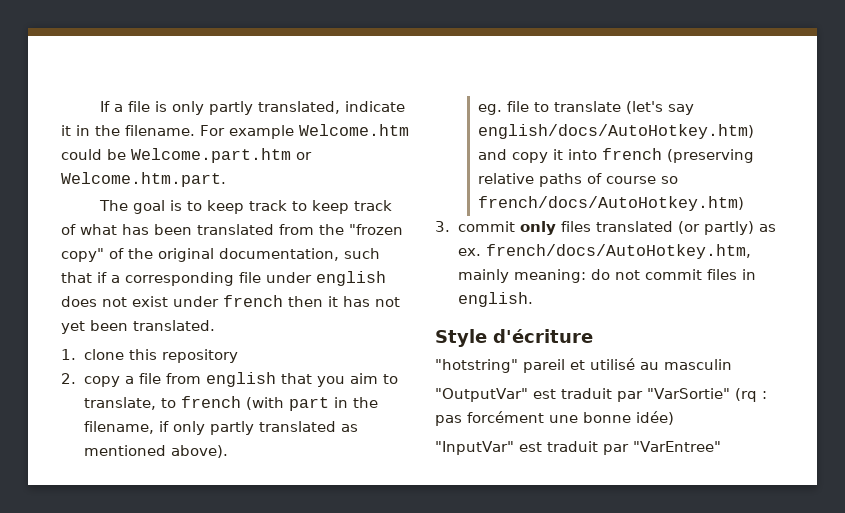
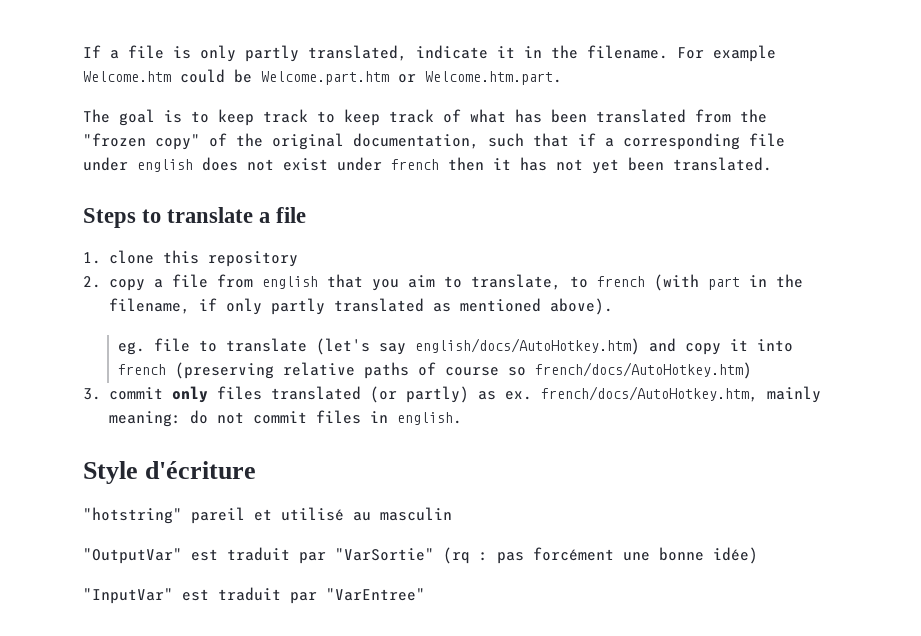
(215, 325) none -> [83,207,307,228] // Steps to translate a file

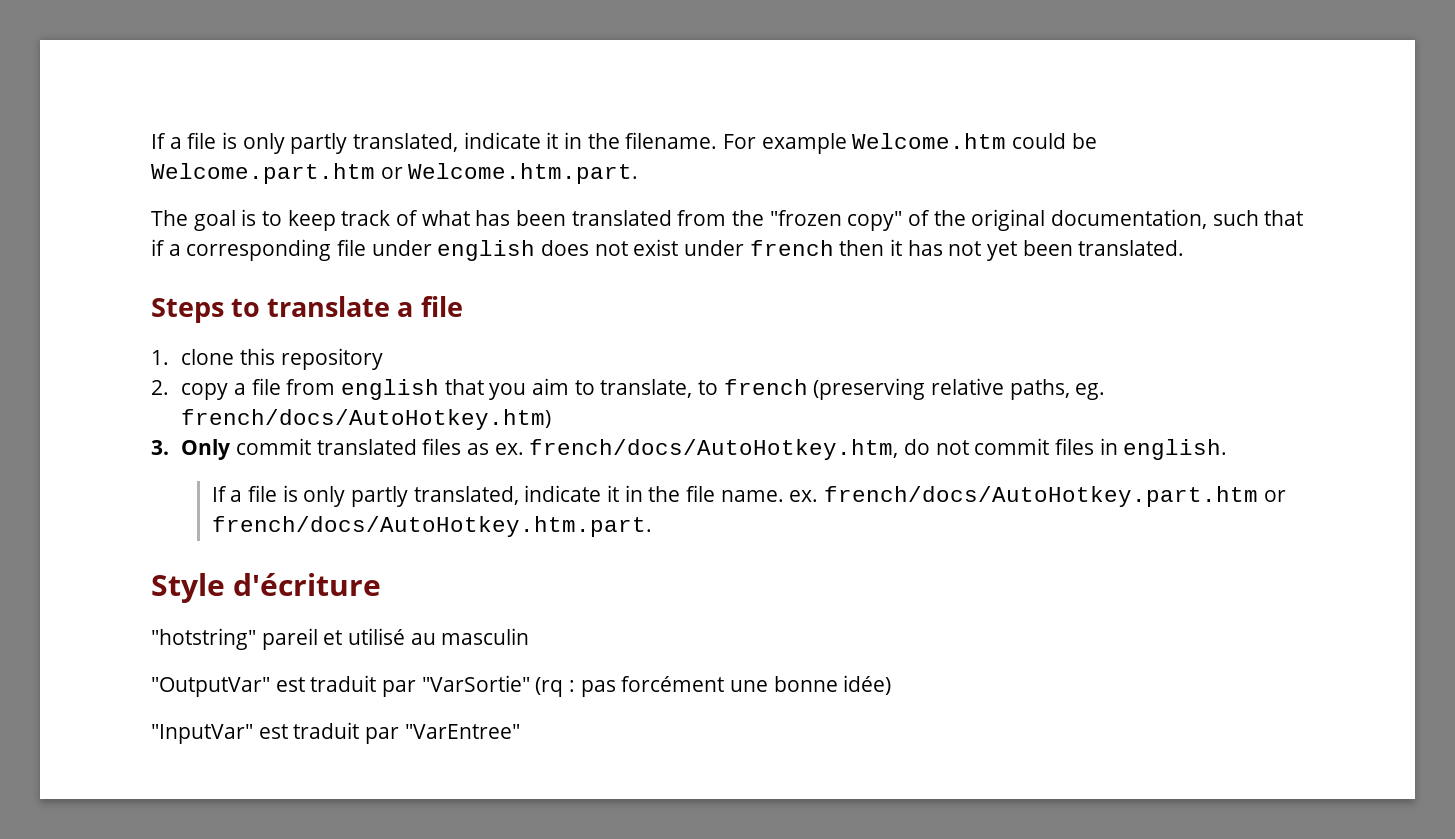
[317,109,434,126] to keep track -> (391, 218) none
[653,274,803,291] [108,298,613,315] [117,338,793,355] [117,362,752,379] [83,386,469,403] (with part in the filename, if only partly translated as mentioned above). // eg. file to translate (let's say english/docs/AutoHotkey.htm) and copy it into french (preserving relative paths of course so french/docs/AutoHotkey.htm) // 3. commit only files translated (or partly) -> [813,378,1106,400] [181,409,552,430] [151,438,462,460] (preserving relative paths, eg. french/docs/AutoHotkey.htm) // 3. Only commit translated files
[766,386,821,403] [108,411,181,427] mainly meaning: -> (899, 449) none
(462, 418) none -> [211,485,1286,507] [211,516,652,537] // If a file is only partly translated, indicate it in the file name. ex. french/docs/AutoHotkey.part.htm or french/docs/AutoHotkey.htm.part.

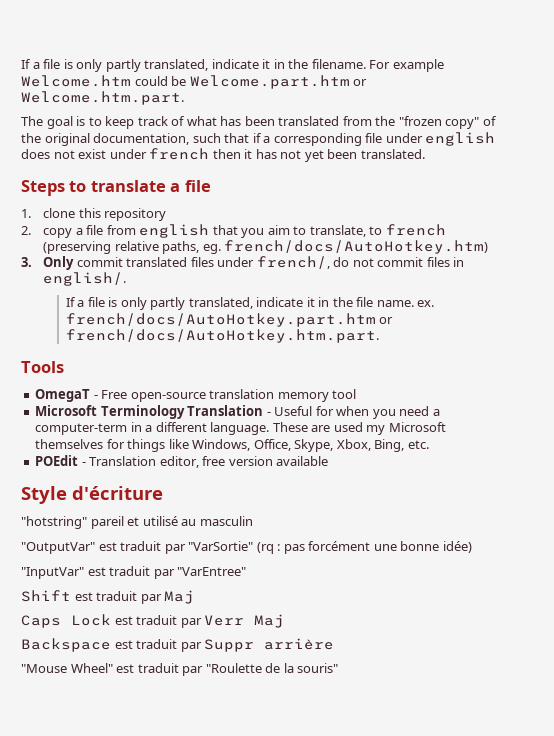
[467,439,899,460] as ex. french/docs/AutoHotkey.htm, -> [217,256,330,269] under french/,
[1123,439,1228,460] english. -> [43,272,127,286] english/.
(652, 526) none -> [21,361,64,373] [35,389,357,402] [35,405,440,419] [35,422,446,435] [35,439,429,452] [35,455,329,468] // Tools // OmegaT - Free open-source translation memory tool // Microsoft Terminology Translation - Useful for when you need a computer-term in a different language. These are used my Microsoft themselves for things like Windows, Office, Skype, Xbox, Bing, etc. // POEdit - Translation editor, free version available
(520, 731) none -> [21,590,195,604] [21,614,285,628] [21,638,335,652] [21,663,339,676] // Shift est traduit par Maj // Caps Lock est traduit par Verr Maj // Backspace est traduit par Suppr arrière // "Mouse Wheel" est traduit par "Roulette de la souris"

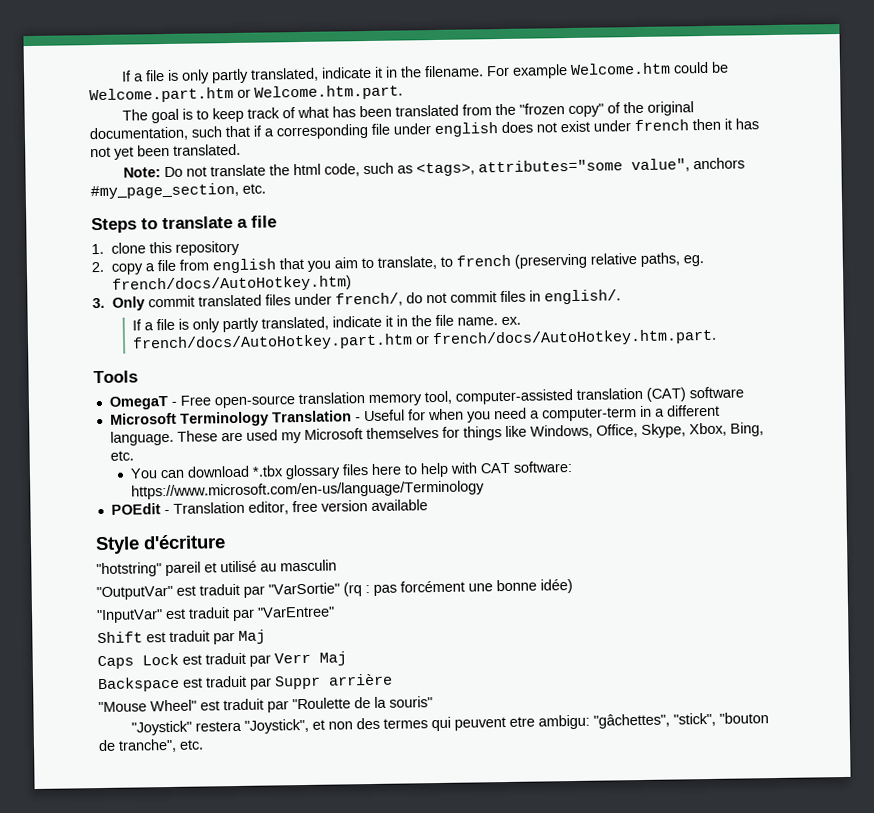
(425, 154) none -> [122,157,745,178] [90,182,266,200] // Note: Do not translate the html code, such as <tags>, attributes="some value", anchors #my_page_section, etc.
[332,389,357,399] tool -> [423,386,744,405] tool, computer-assisted translation (CAT) software
(429, 444) none -> [129,461,572,480] [130,480,485,500] // You can download *.tbx glossary files here to help with CAT software: https://www.microsoft.com/en-us/language/Terminology
(339, 668) none -> [130,712,769,736] [98,738,204,753] // "Joystick" restera "Joystick", et non des termes qui peuvent etre ambigu: "gâchettes", "stick", "bouton de tranche", etc.

